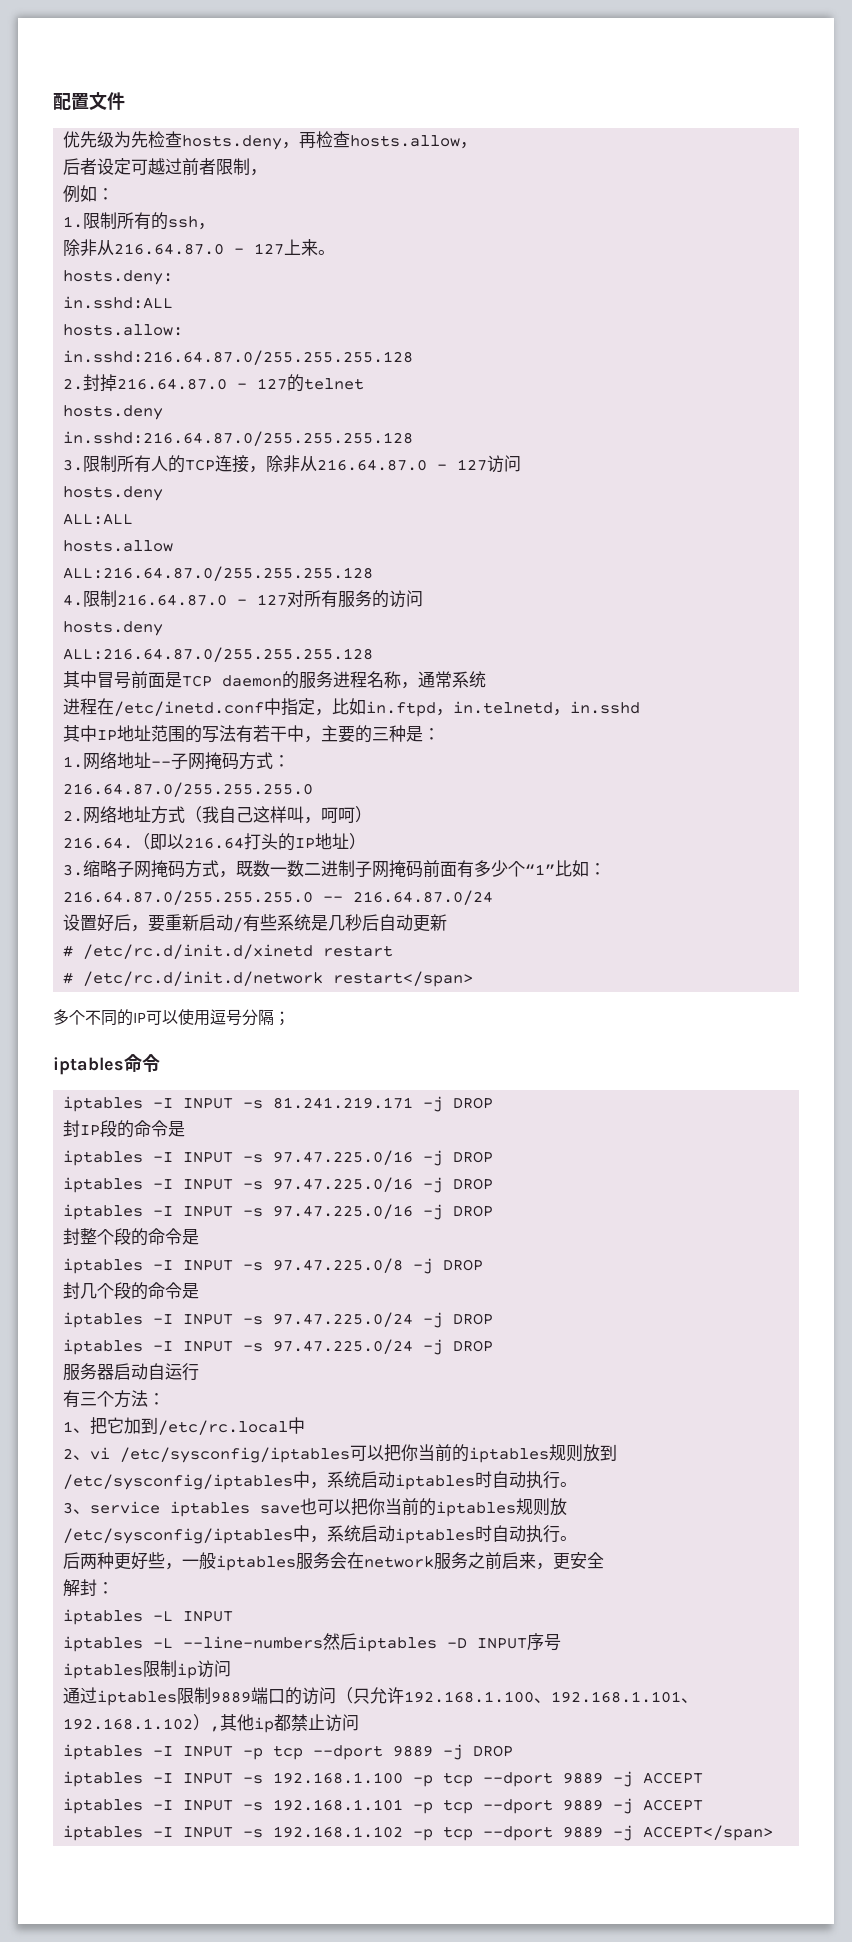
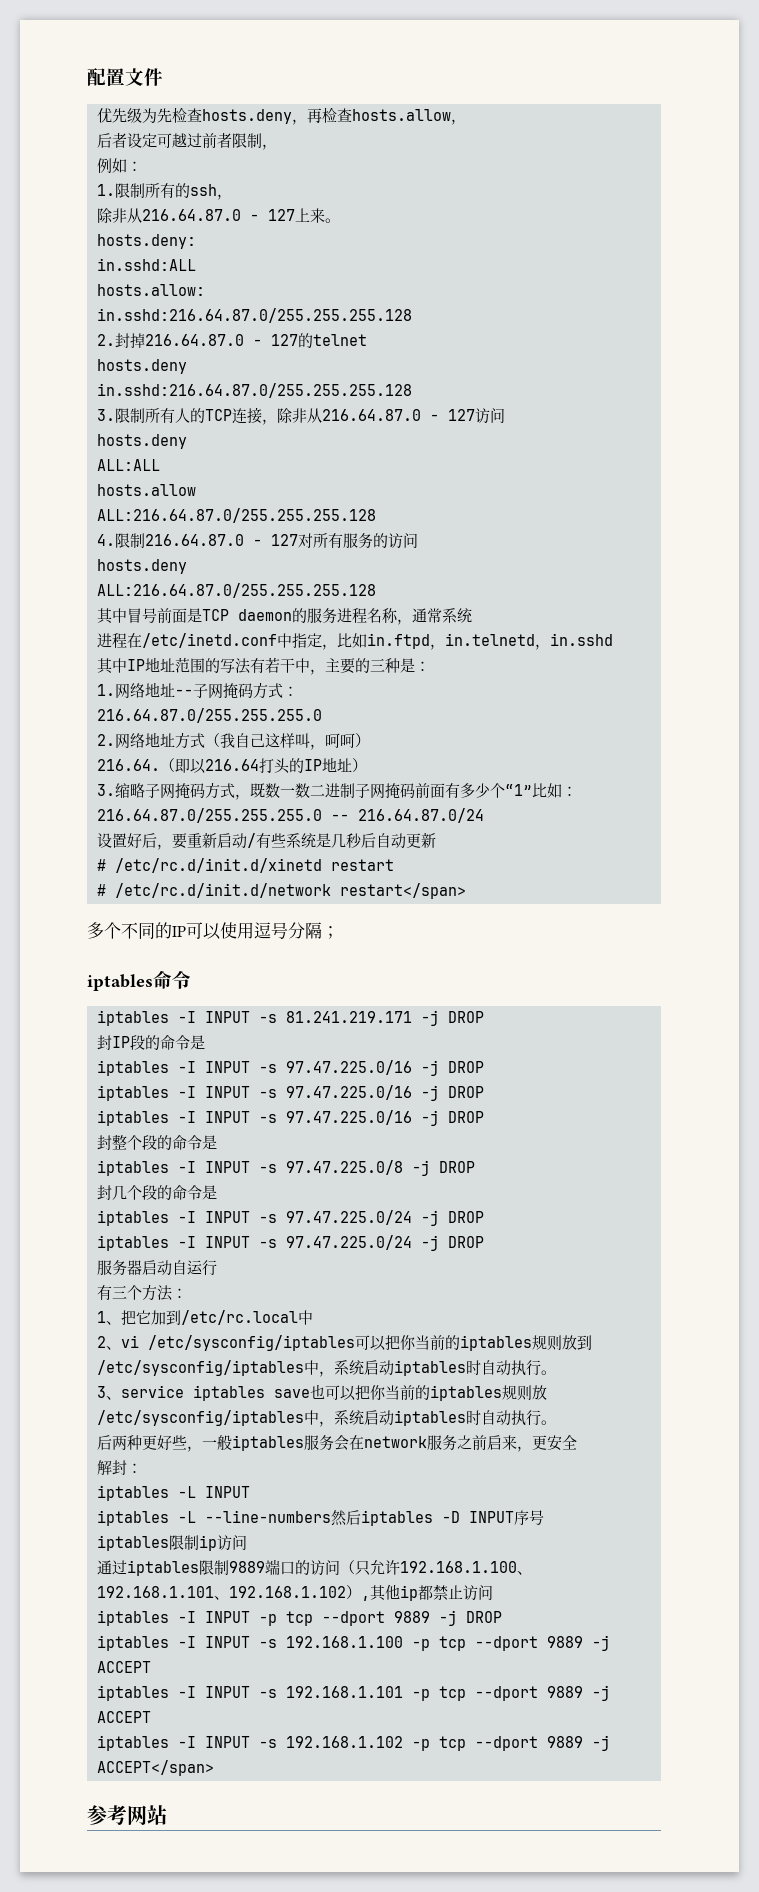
(773, 1833) none -> [87,1805,167,1825] // 参考网站

